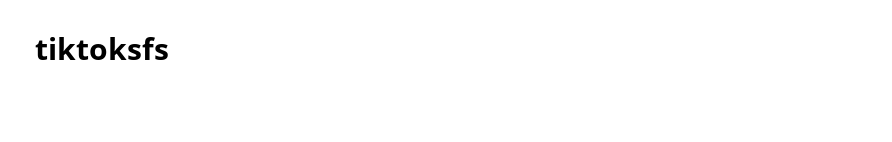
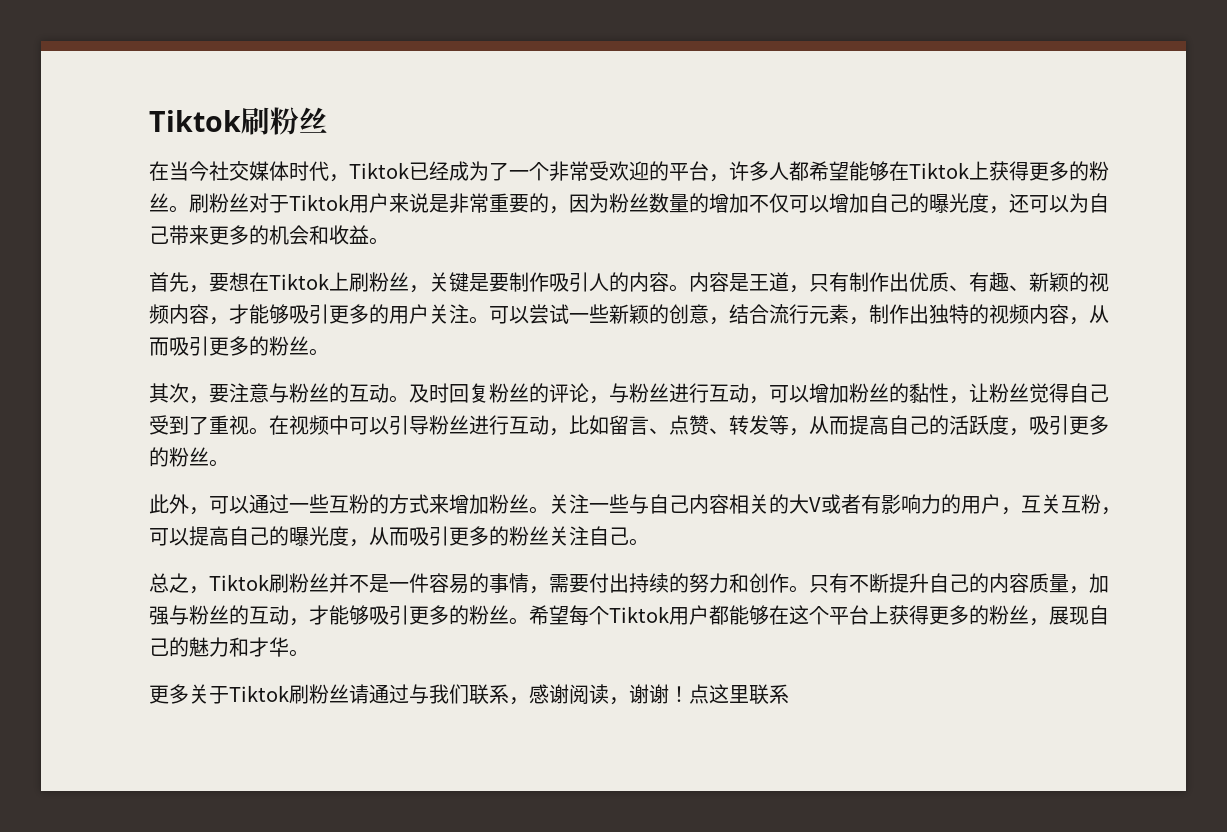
[35,37,169,60] tiktoksfs -> [149,107,328,135] [149,161,1109,182] [149,193,1109,214] [149,225,389,245] [149,272,1109,293] [149,304,1109,325] [149,336,329,356] [149,383,1109,404] [149,415,1109,436] [149,447,229,467] [149,494,1121,515] [149,526,649,547] [149,573,1109,594] [149,605,1109,626] [149,637,309,657] [149,684,789,705] Tiktok刷粉丝 // 在当今社交媒体时代，Tiktok已经成为了一个非常受欢迎的平台，许多人都希望能够在Tiktok上获得更多的粉丝。刷粉丝对于Tiktok用户来说是非常重要的，因为粉丝数量的增加不仅可以增加自己的曝光度，还可以为自己带来更多的机会和收益。 // 首先，要想在Tiktok上刷粉丝，关键是要制作吸引人的内容。内容是王道，只有制作出优质、有趣、新颖的视频内容，才能够吸引更多的用户关注。可以尝试一些新颖的创意，结合流行元素，制作出独特的视频内容，从而吸引更多的粉丝。 // 其次，要注意与粉丝的互动。及时回复粉丝的评论，与粉丝进行互动，可以增加粉丝的黏性，让粉丝觉得自己受到了重视。在视频中可以引导粉丝进行互动，比如留言、点赞、转发等，从而提高自己的活跃度，吸引更多的粉丝。 // 此外，可以通过一些互粉的方式来增加粉丝。关注一些与自己内容相关的大V或者有影响力的用户，互关互粉，可以提高自己的曝光度，从而吸引更多的粉丝关注自己。 // 总之，Tiktok刷粉丝并不是一件容易的事情，需要付出持续的努力和创作。只有不断提升自己的内容质量，加强与粉丝的互动，才能够吸引更多的粉丝。希望每个Tiktok用户都能够在这个平台上获得更多的粉丝，展现自己的魅力和才华。 // 更多关于Tiktok刷粉丝请通过与我们联系，感谢阅读，谢谢！点这里联系

